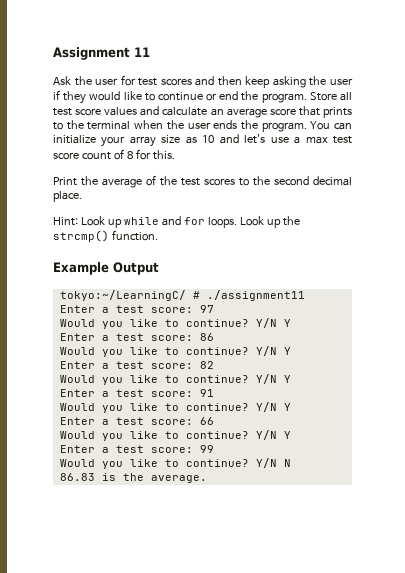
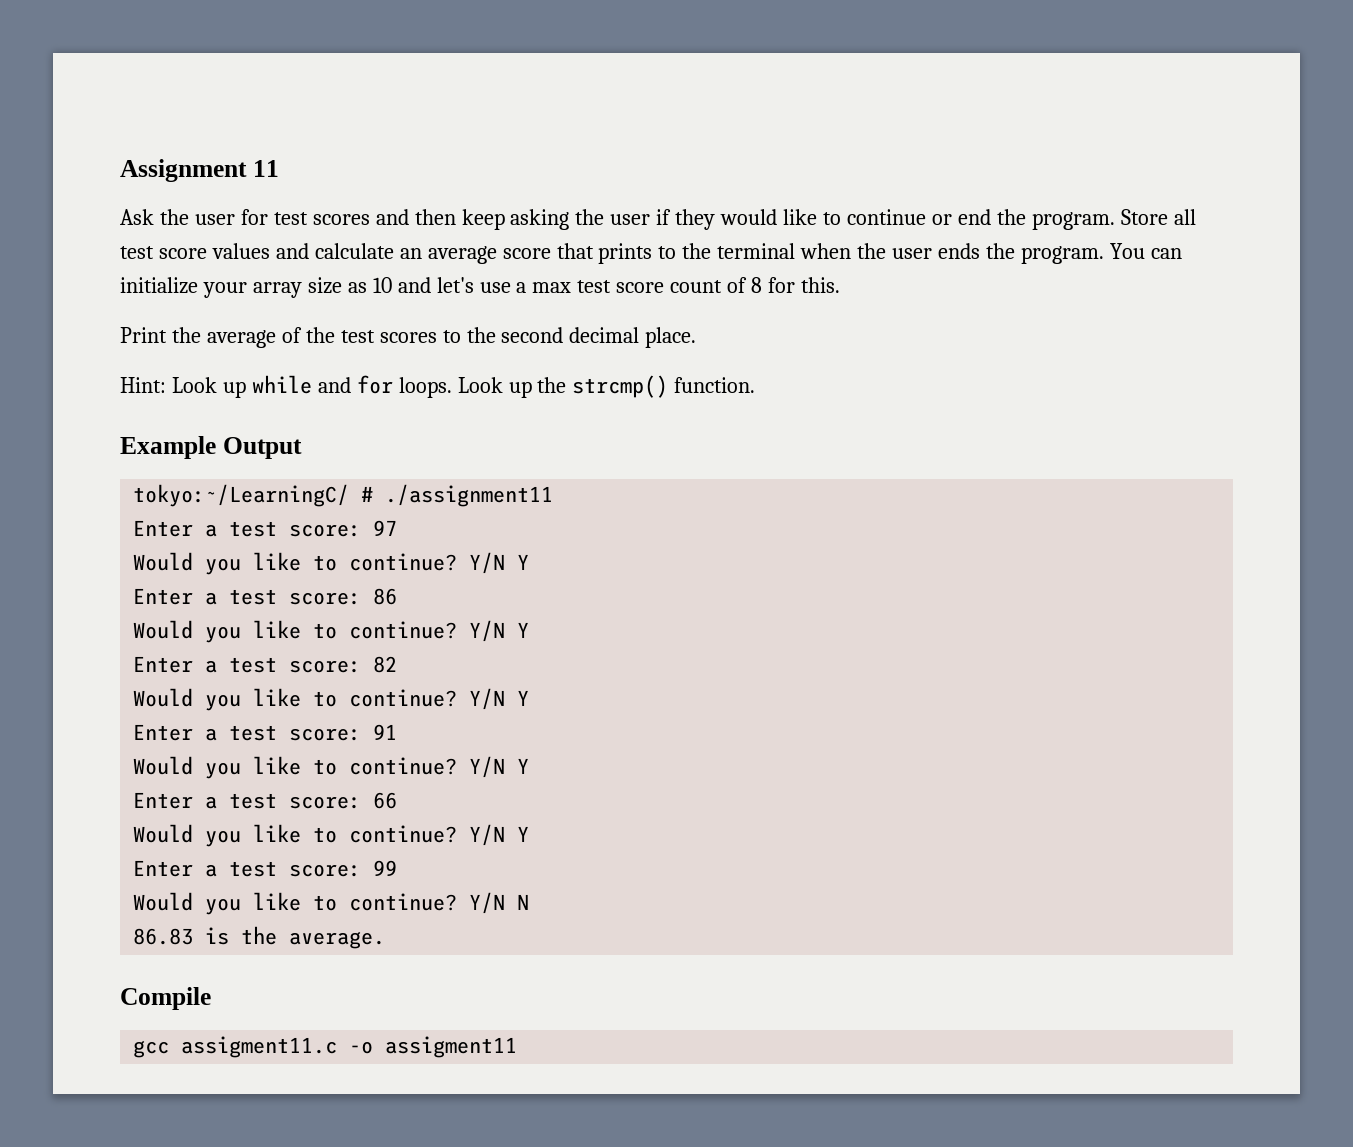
(207, 479) none -> [120,987,211,1010] [133,1036,518,1058] // Compile // gcc assigment11.c -o assigment11

